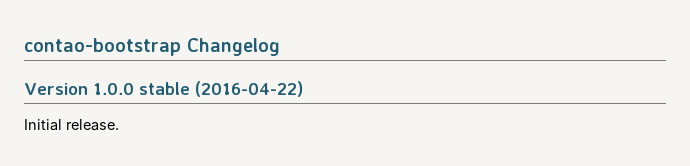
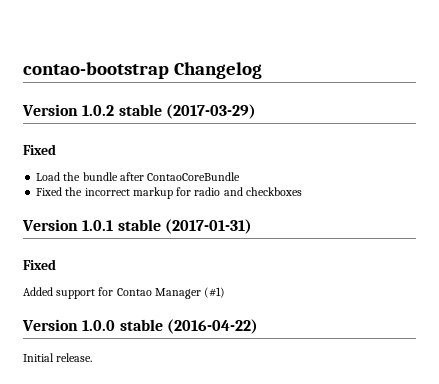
(280, 47) none -> [22,104,256,119] [23,144,56,155] [36,172,241,181] [36,187,302,199] [22,219,252,234] [23,259,56,270] [23,287,226,299] // Version 1.0.2 stable (2017-03-29) // Fixed // Load the bundle after ContaoCoreBundle // Fixed the incorrect markup for radio and checkboxes // Version 1.0.1 stable (2017-01-31) // Fixed // Added support for Contao Manager (#1)

